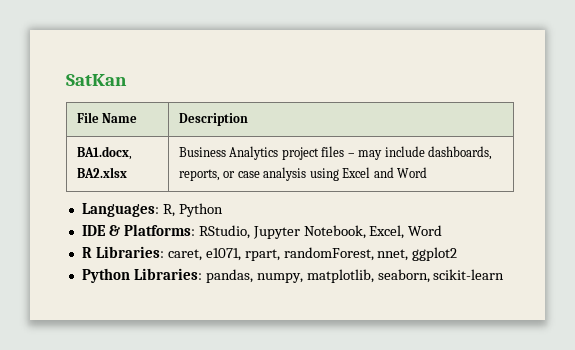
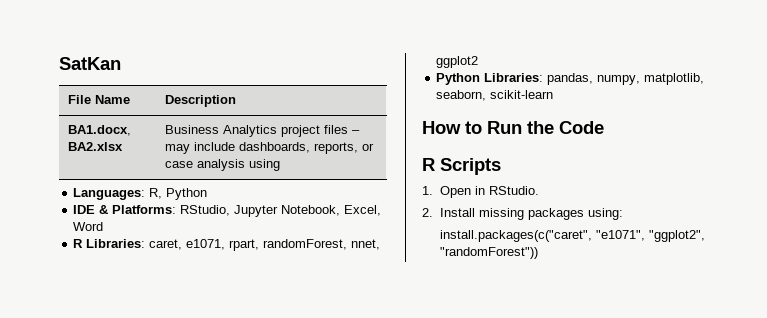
[342,167,428,178] Excel and Word -> (281, 165) none
(505, 274) none -> [422,121,604,134] [422,158,501,175] [422,186,539,198] [422,208,623,220] [439,230,705,242] [439,247,538,259] // How to Run the Code // R Scripts // 1. Open in RStudio. // 2. Install missing packages using: // install.packages(c("caret", "e1071", "ggplot2", "randomForest"))

